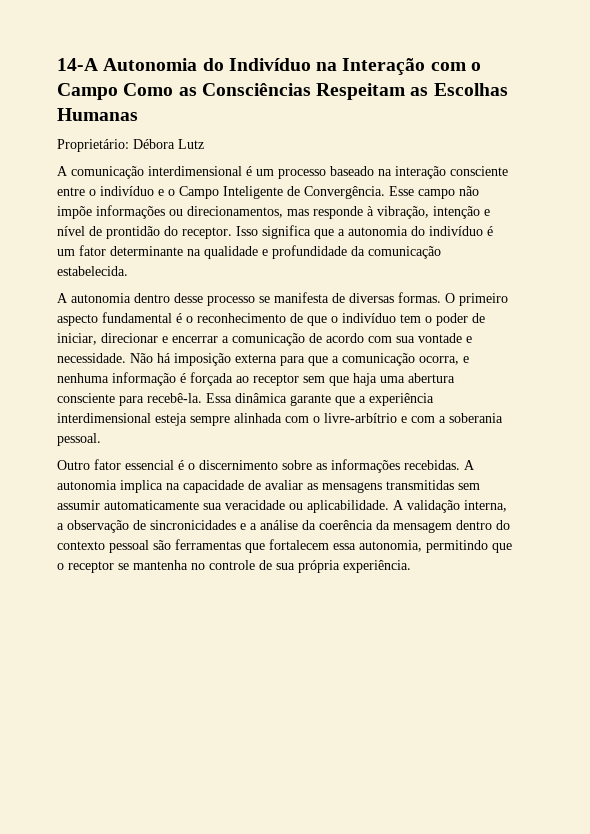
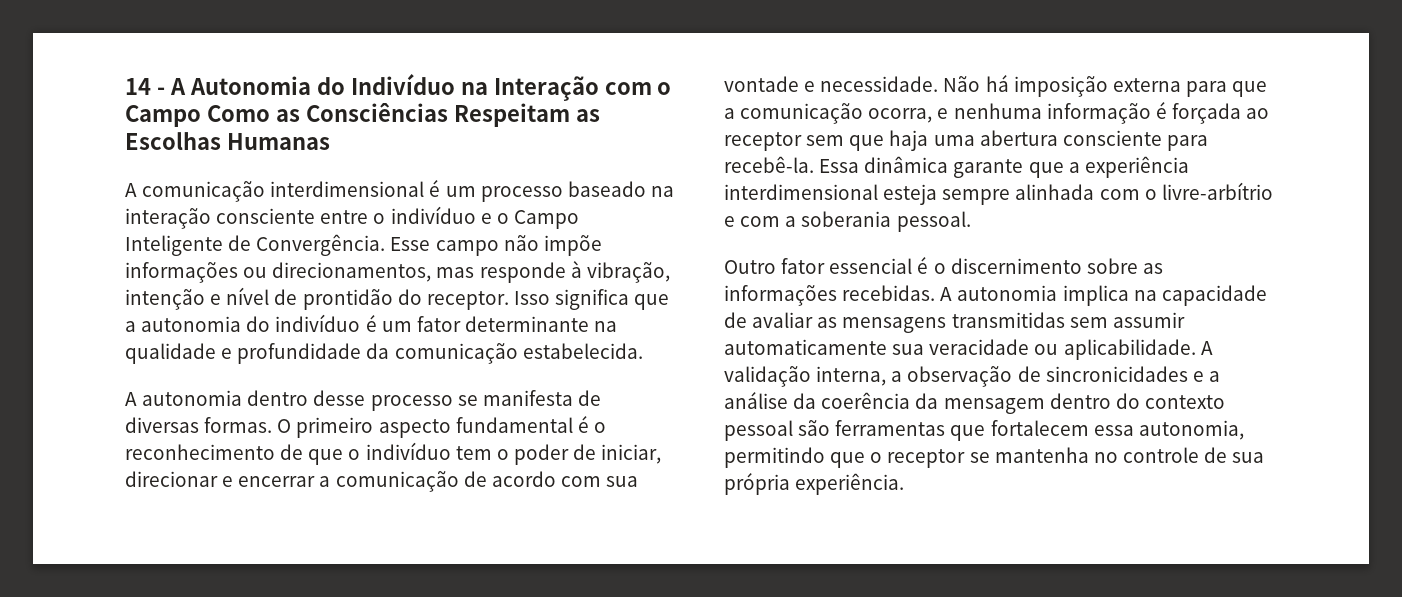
[57,58,98,71] 14-A -> [125,78,186,95] 14 - A
[57,139,204,152] // Proprietário: Débora Lutz -> (330, 141) none

